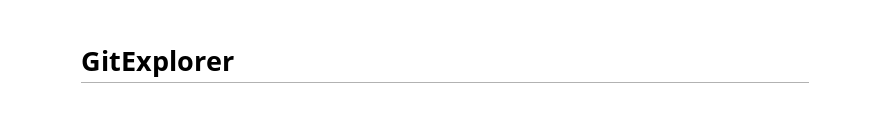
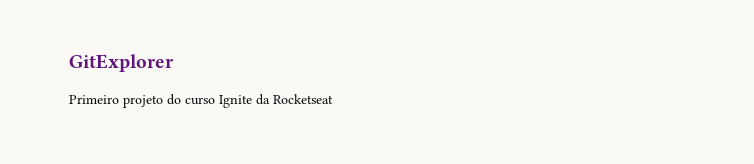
(234, 63) none -> [69,94,333,108] // Primeiro projeto do curso Ignite da Rocketseat

